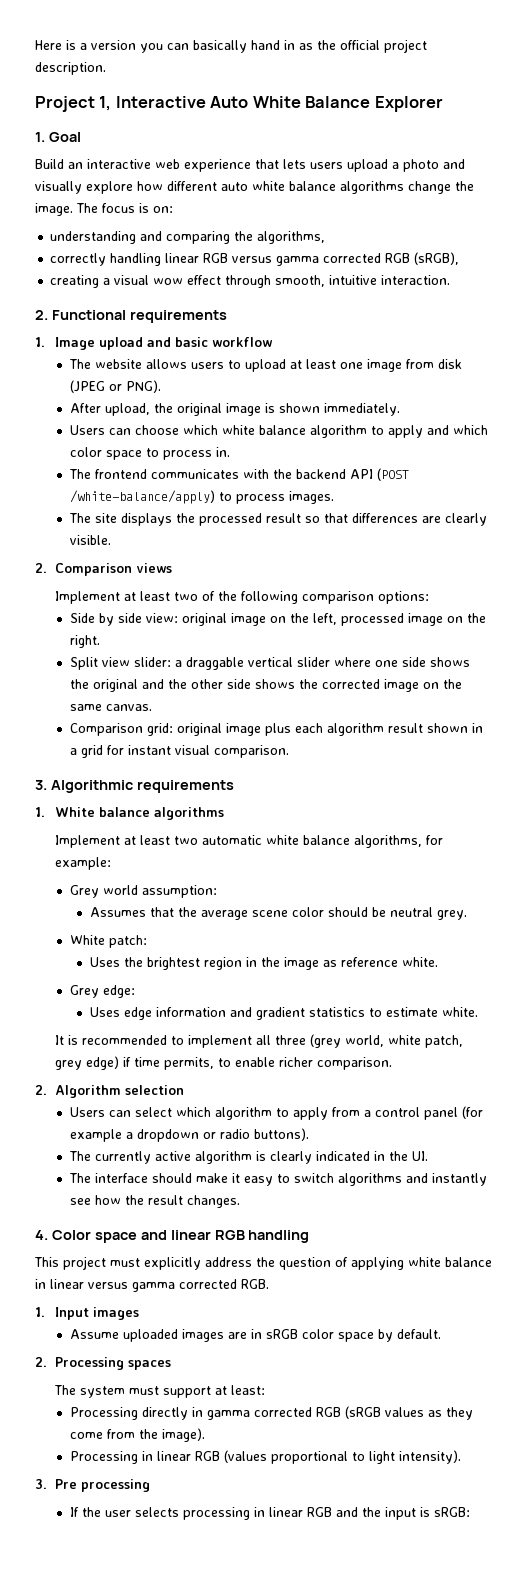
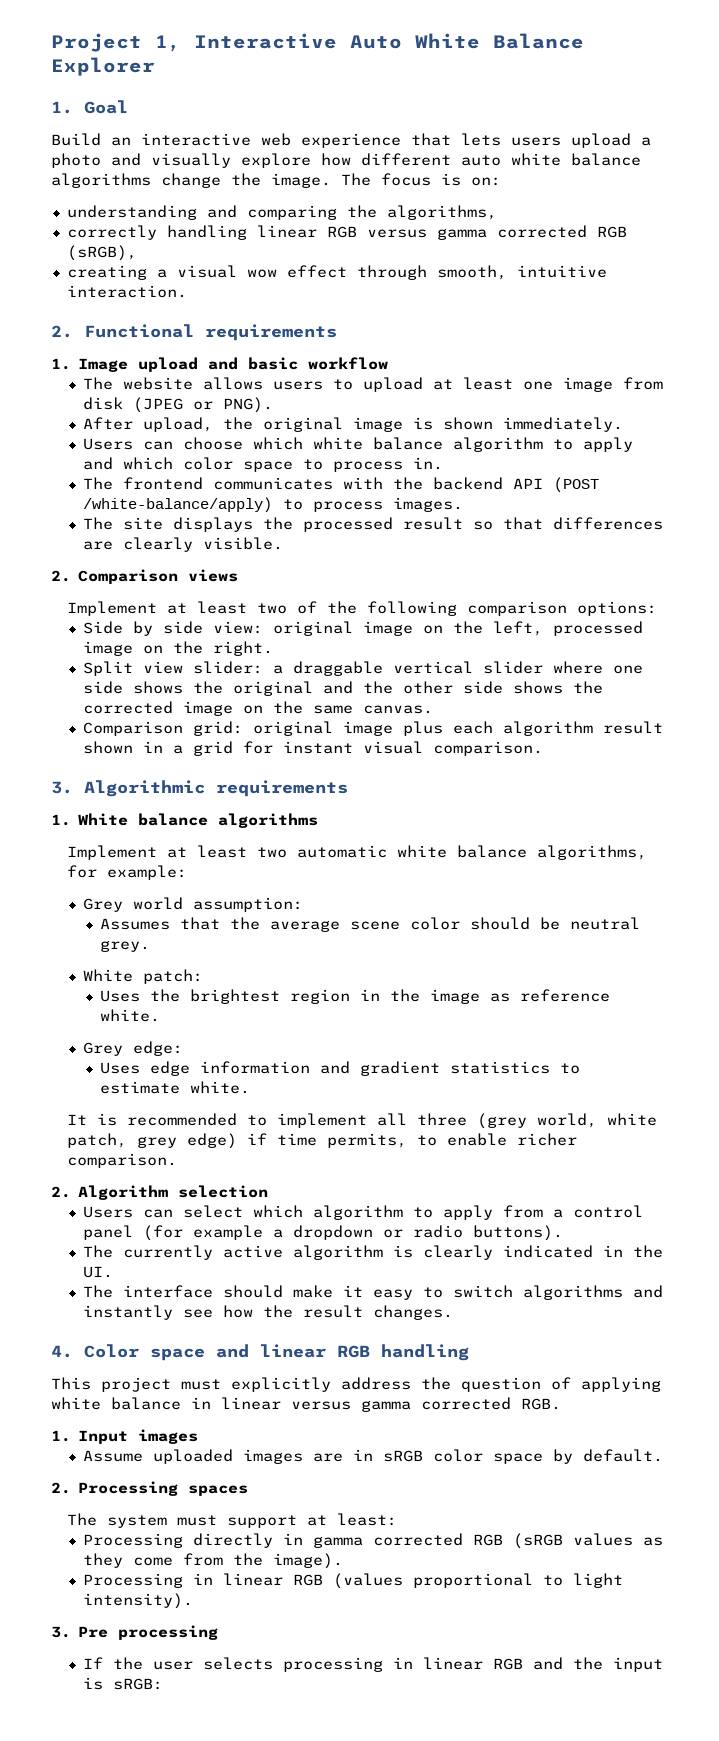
[35,39,427,53] [35,62,106,75] Here is a version you can basically hand in as the official project description. // -> (51, 42) none

